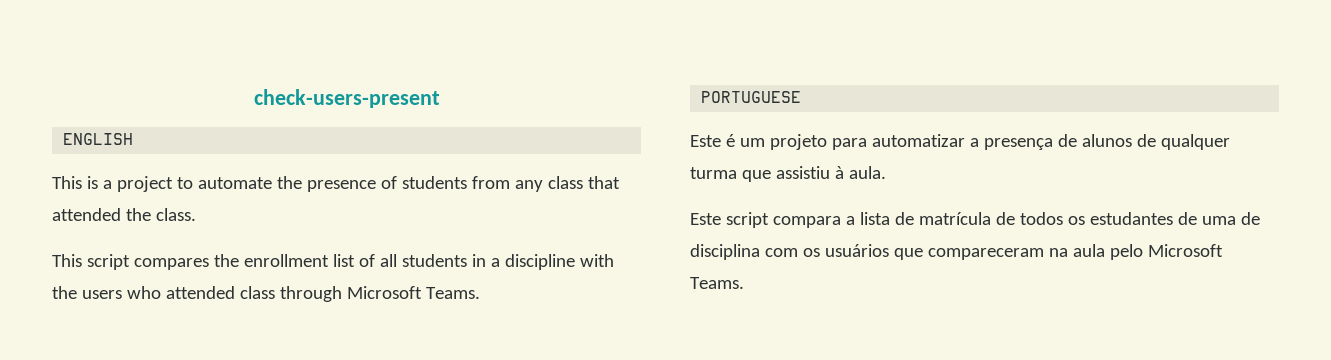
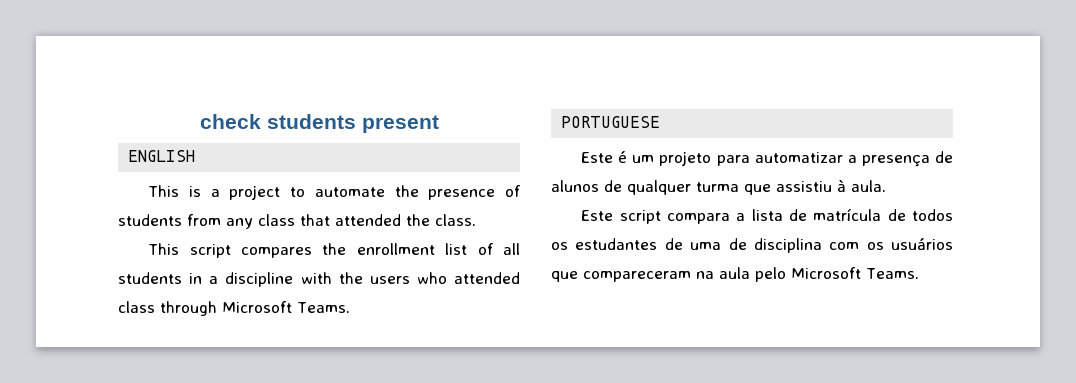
[253,89,440,108] check-users-present -> [199,114,439,133] check students present

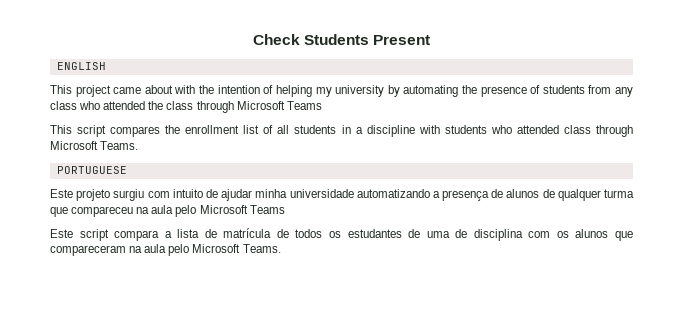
[199,114,439,133] check students present -> [252,34,431,45] Check Students Present
[188,185,385,200] is a project to automate -> [75,85,459,97] project came about with the intention of helping my university by automating
[300,214,330,226] that -> [79,101,101,110] who
[435,214,476,226] class. -> [166,101,322,113] class through Microsoft Teams
[338,272,410,284] the users -> [444,125,487,134] students
[618,151,843,166] é um projeto para automatizar -> [76,189,430,201] projeto surgiu com intuito de ajudar minha universidade automatizando
[776,179,886,192] assistiu à aula. -> [71,205,285,217] compareceu na aula pelo Microsoft Teams
[891,238,953,250] usuários -> [575,229,609,238] alunos

